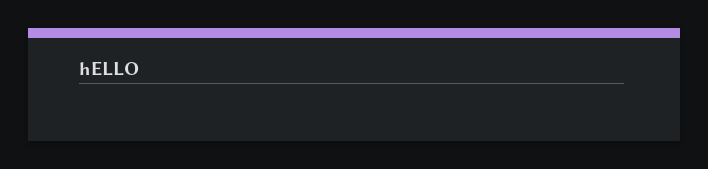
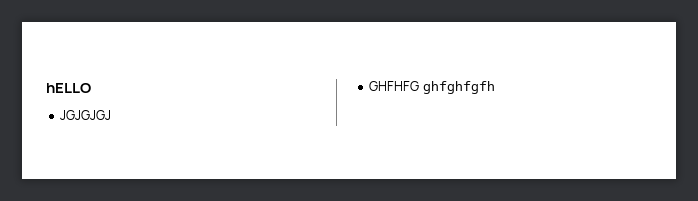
(139, 68) none -> [60,110,112,120] [369,81,495,94] // JGJGJGJ // GHFHFG ghfghfgfh

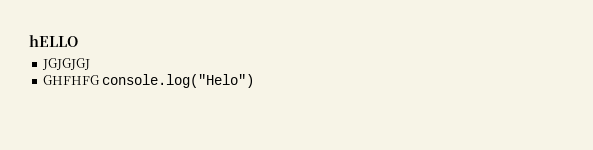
[422,81,495,94] ghfghfgfh -> [102,74,255,88] console.log("Helo")

